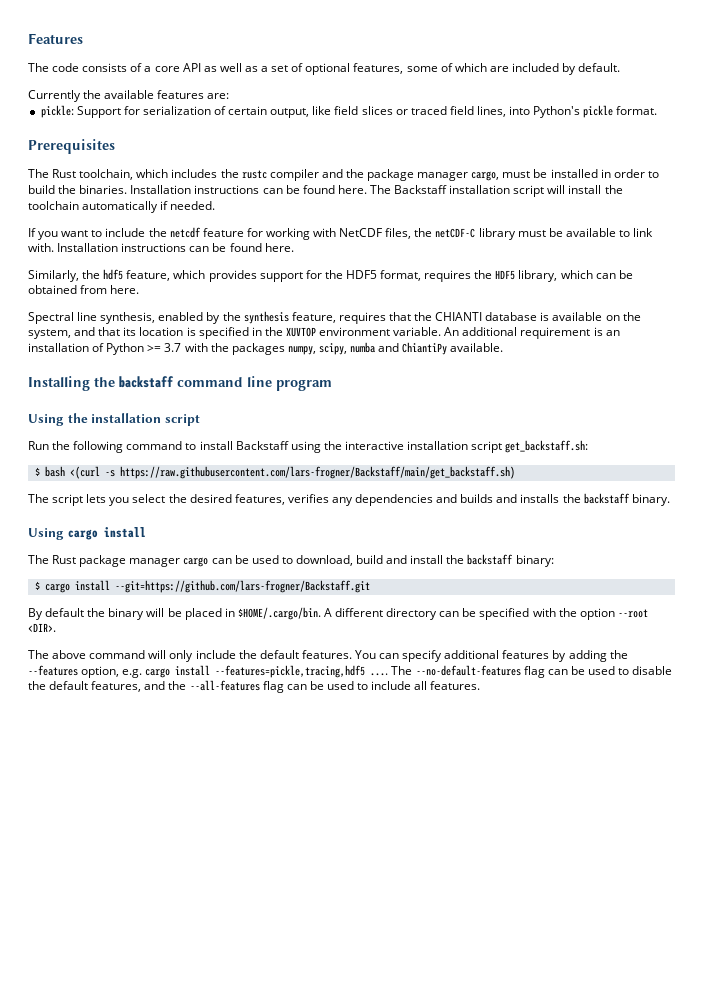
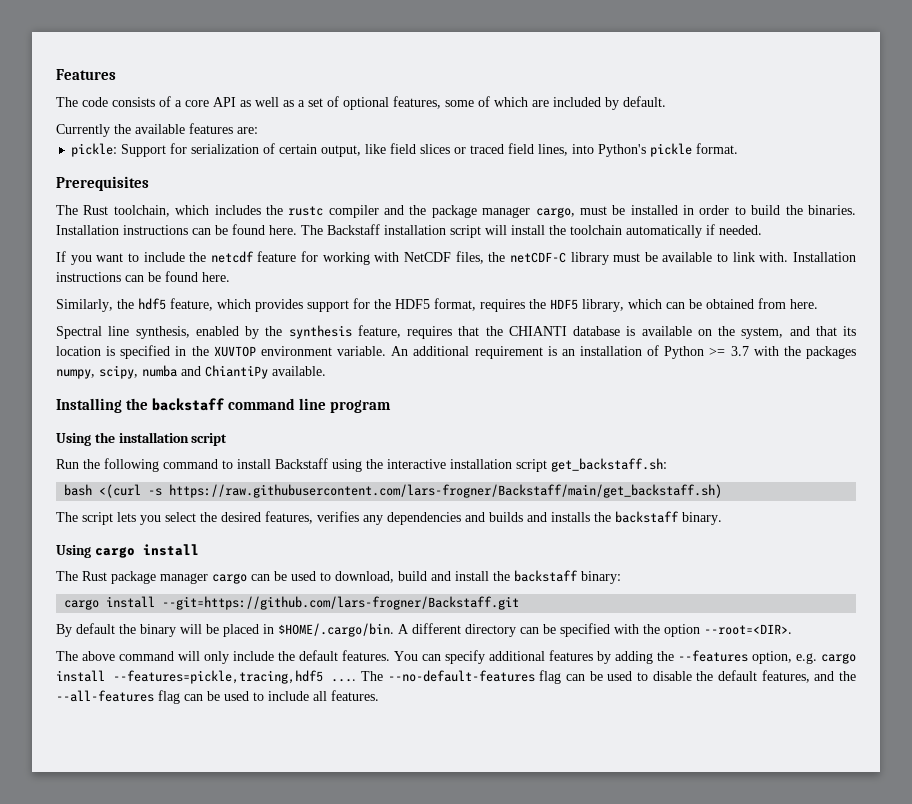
[34,467,40,476] $ -> (667, 465) none
[34,581,40,590] $ -> (621, 577) none
[617,609,648,618] [28,623,56,632] --root <DIR>. -> [704,624,792,635] --root=<DIR>.

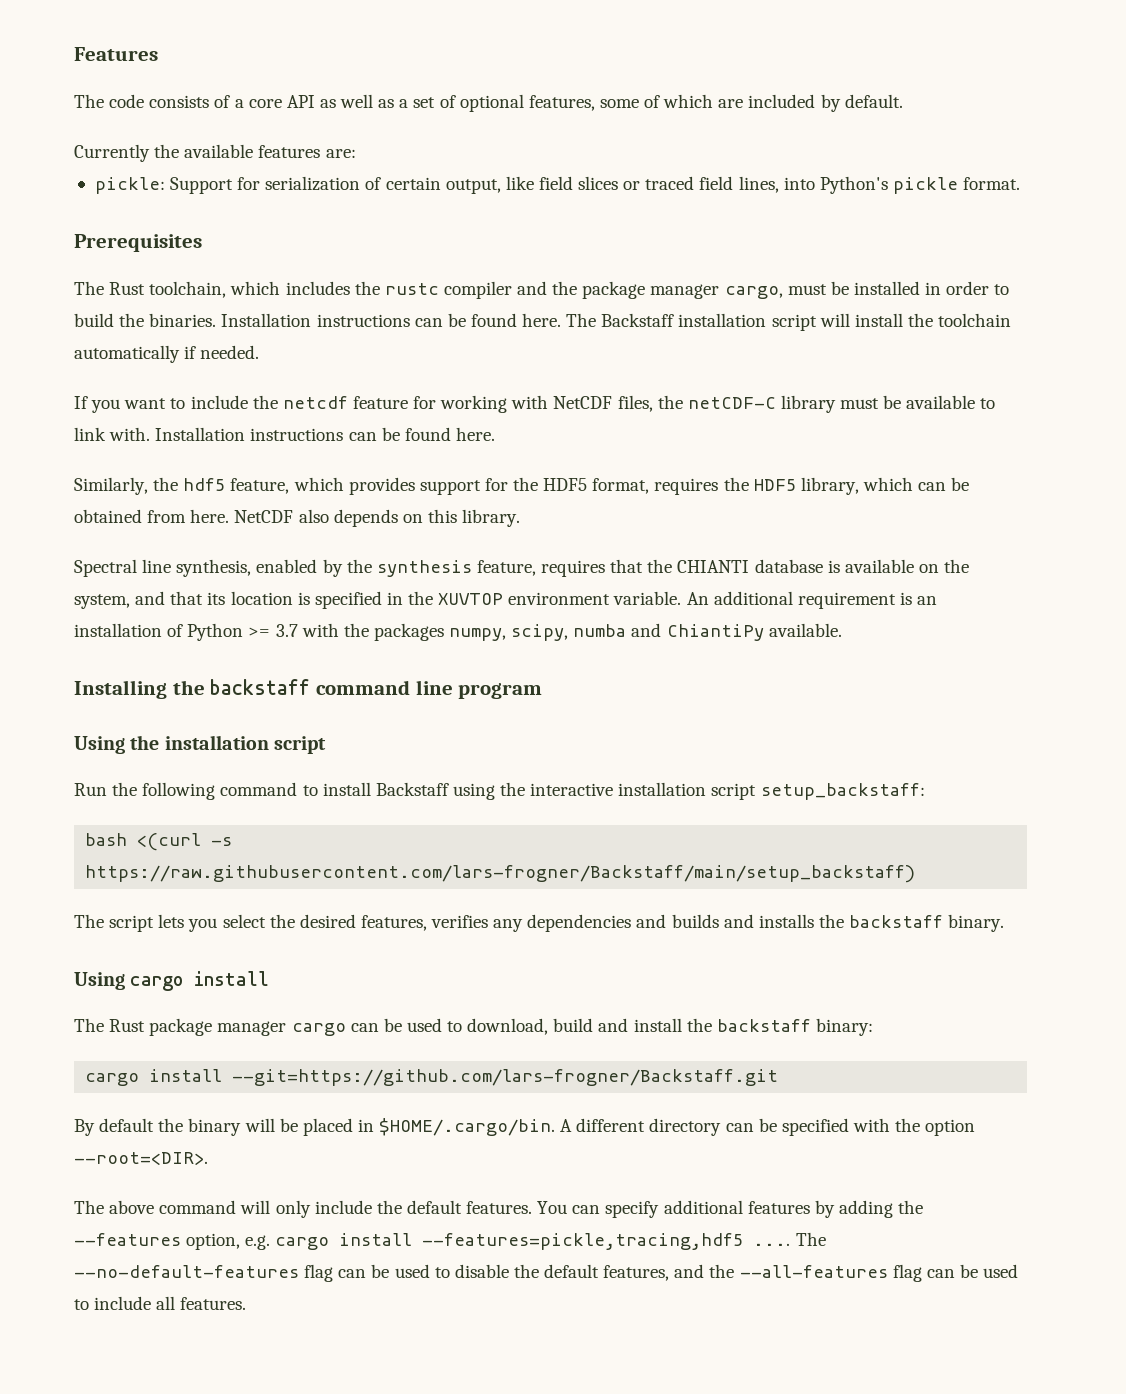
(818, 304) none -> [234,509,521,527] NetCDF also depends on this library.
[551,458,667,472] get_backstaff.sh: -> [760,783,925,800] setup_backstaff:
[169,484,723,498] https://raw.githubusercontent.com/lars-frogner/Backstaff/main/get_backstaff.sh) -> [85,865,916,883] https://raw.githubusercontent.com/lars-frogner/Backstaff/main/setup_backstaff)

